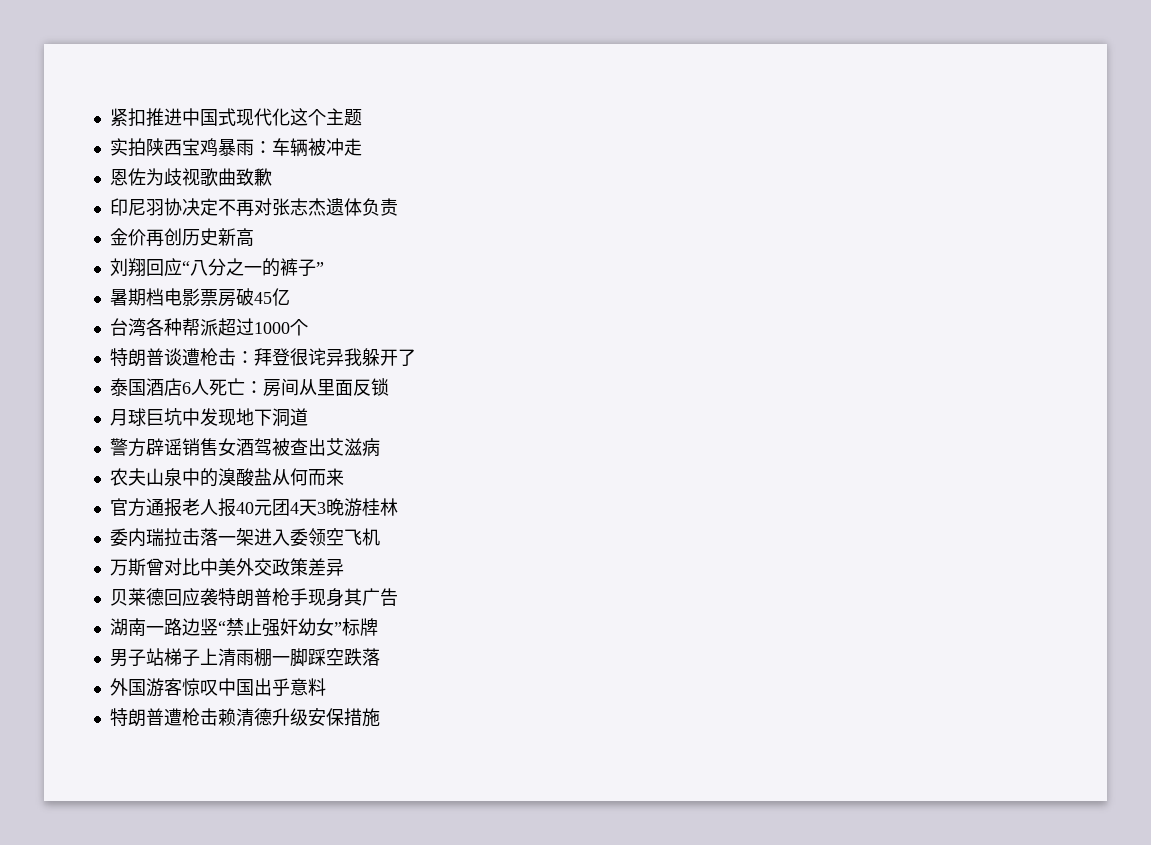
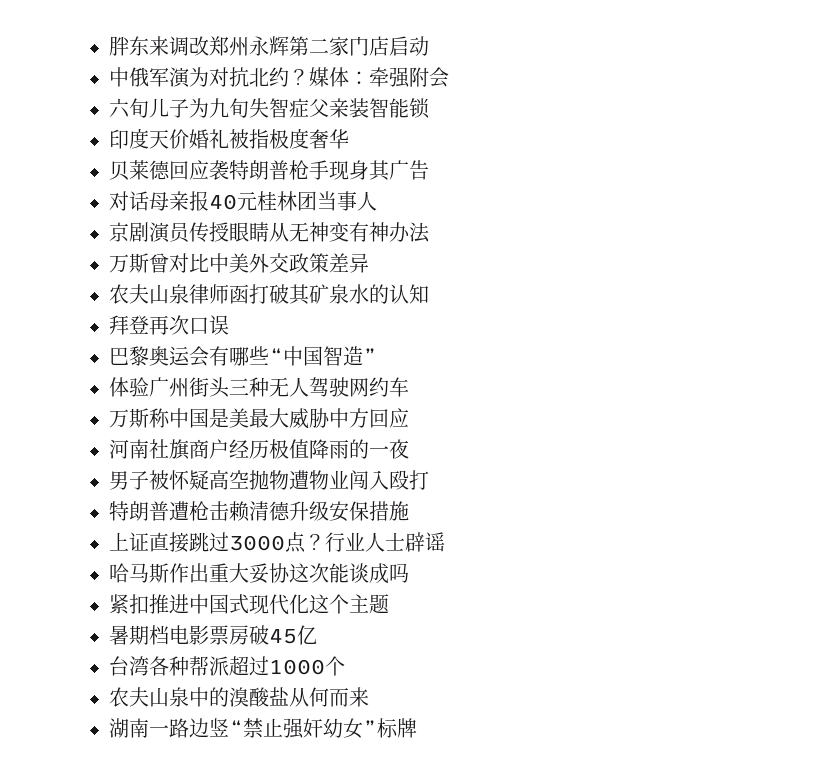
(109, 117) none -> [109,36,429,56] [109,67,449,88] [109,98,430,119] [109,128,349,149] [109,160,429,181] [109,191,377,211] [109,222,430,243] [109,253,369,273] [109,284,429,305] [109,315,229,335] [109,346,377,367] [109,377,409,398] [109,408,409,429] [109,439,409,460] [109,470,429,490] [109,501,409,522] [109,532,445,553] [109,563,409,584] 胖东来调改郑州永辉第二家门店启动 // 中俄军演为对抗北约？媒体：牵强附会 // 六旬儿子为九旬失智症父亲装智能锁 // 印度天价婚礼被指极度奢华 // 贝莱德回应袭特朗普枪手现身其广告 // 对话母亲报40元桂林团当事人 // 京剧演员传授眼睛从无神变有神办法 // 万斯曾对比中美外交政策差异 // 农夫山泉律师函打破其矿泉水的认知 // 拜登再次口误 // 巴黎奥运会有哪些“中国智造” // 体验广州街头三种无人驾驶网约车 // 万斯称中国是美最大威胁中方回应 // 河南社旗商户经历极值降雨的一夜 // 男子被怀疑高空抛物遭物业闯入殴打 // 特朗普遭枪击赖清德升级安保措施 // 上证直接跳过3000点？行业人士辟谣 // 哈马斯作出重大妥协这次能谈成吗 //
[109,138,362,157] [109,168,272,187] [109,198,398,217] [109,228,254,247] [109,258,324,277] // 实拍陕西宝鸡暴雨：车辆被冲走 // 恩佐为歧视歌曲致歉 // 印尼羽协决定不再对张志杰遗体负责 // 金价再创历史新高 // 刘翔回应“八分之一的裤子” -> (389, 604) none
[109,348,416,367] [109,378,389,397] [109,408,308,426] [109,438,380,457] // 特朗普谈遭枪击：拜登很诧异我躲开了 // 泰国酒店6人死亡：房间从里面反锁 // 月球巨坑中发现地下洞道 // 警方辟谣销售女酒驾被查出艾滋病 -> (345, 666) none
[109,498,398,517] [109,528,380,547] [109,558,344,576] [109,588,398,607] // 官方通报老人报40元团4天3晚游桂林 // 委内瑞拉击落一架进入委领空飞机 // 万斯曾对比中美外交政策差异 // 贝莱德回应袭特朗普枪手现身其广告 -> (369, 697) none
[109,648,380,667] [109,678,326,697] [109,708,380,727] // 男子站梯子上清雨棚一脚踩空跌落 // 外国游客惊叹中国出乎意料 // 特朗普遭枪击赖清德升级安保措施 -> (417, 728) none

